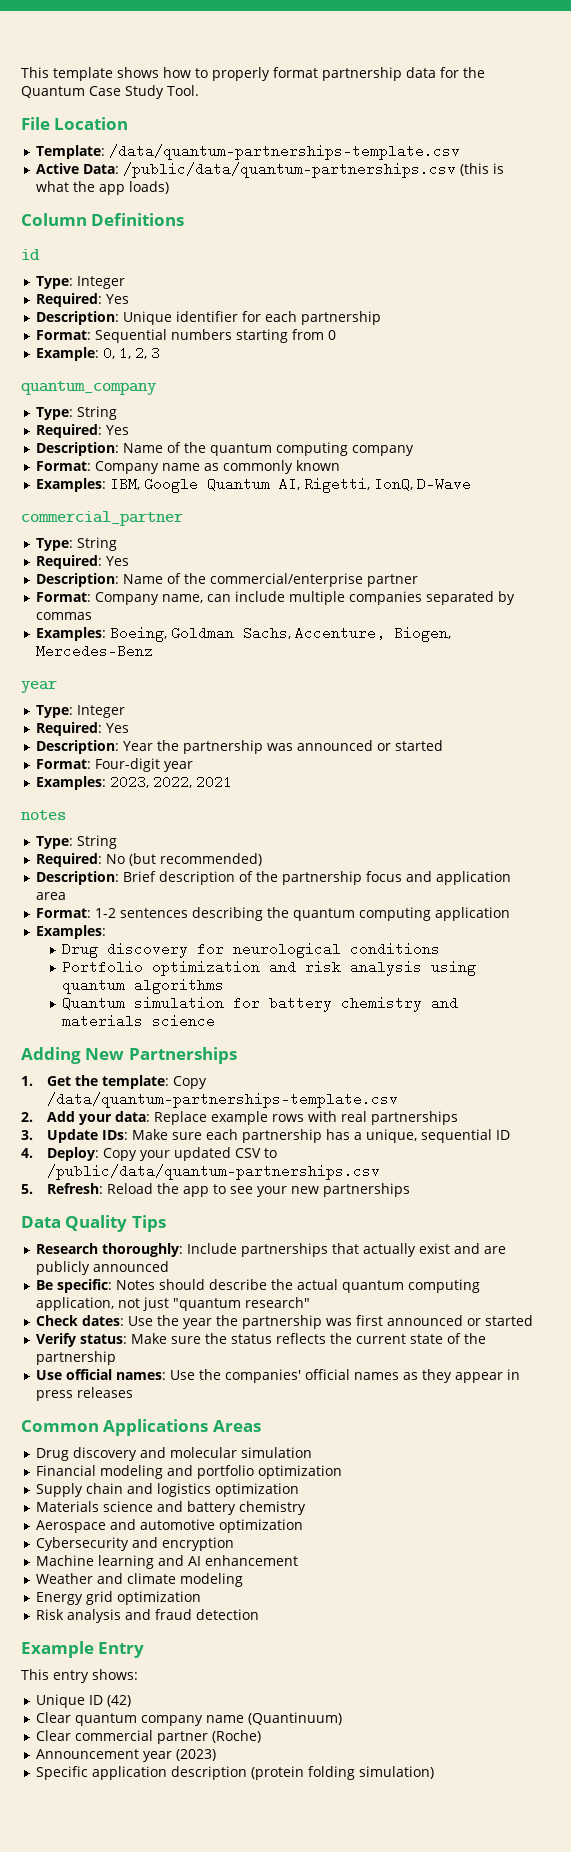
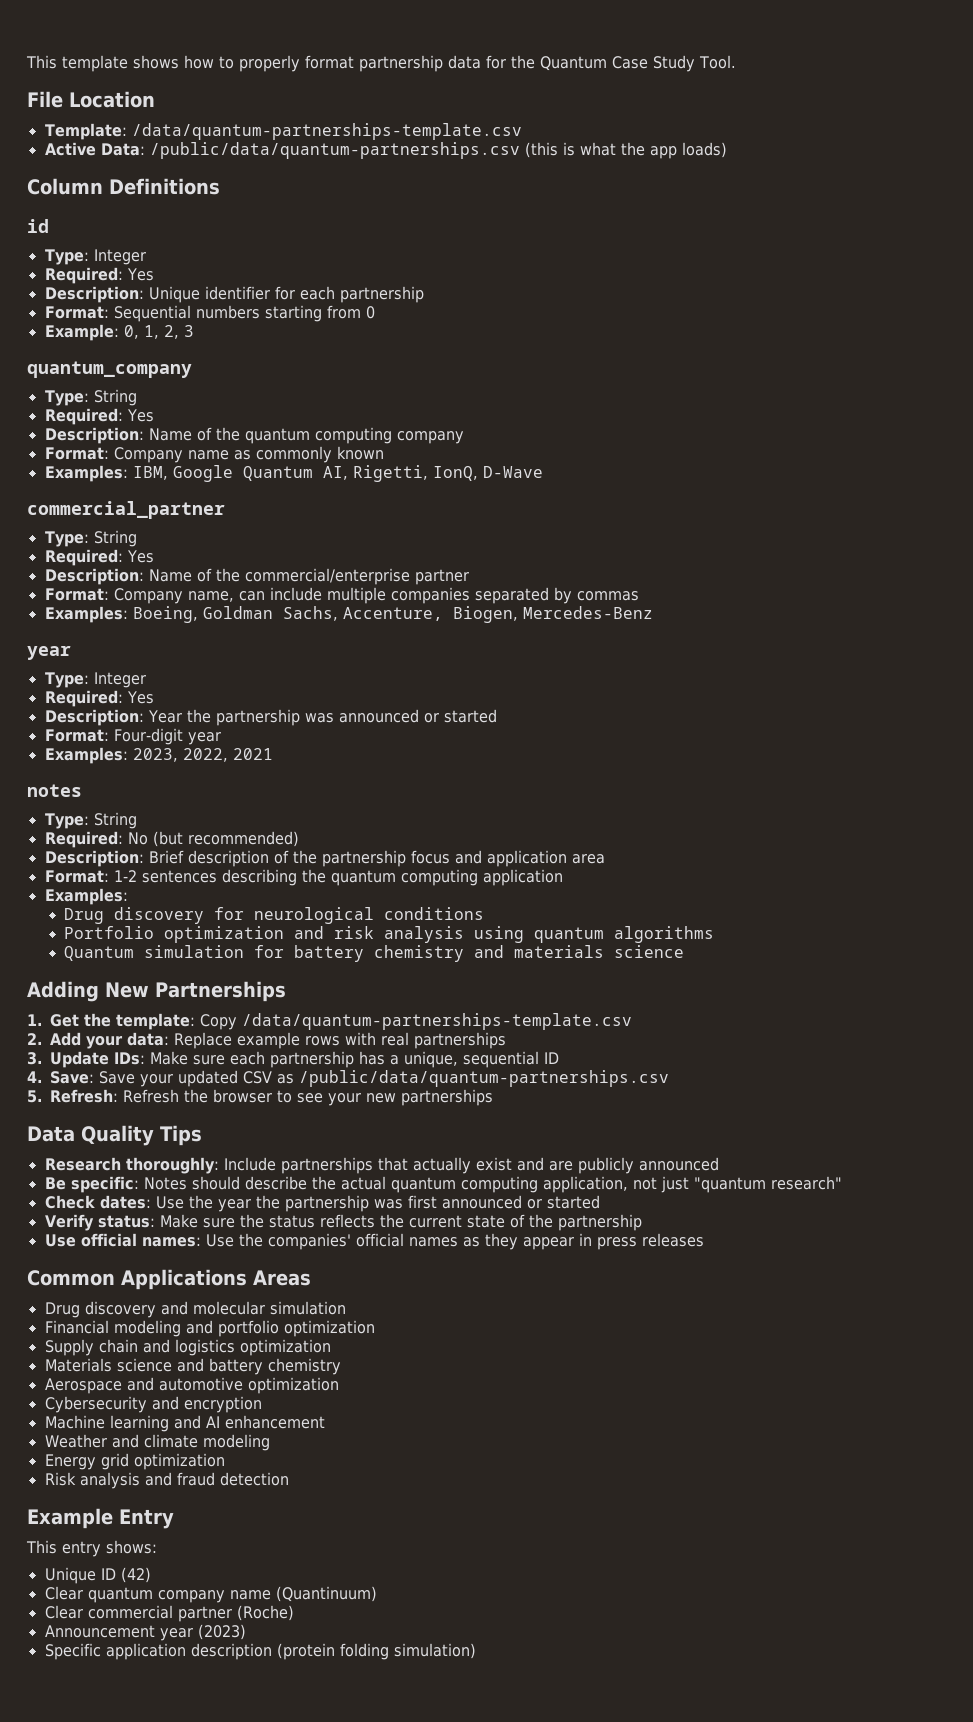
[46,1147,137,1161] Deploy: Copy -> [50,1071,135,1084] Save: Save
[263,1148,277,1158] to -> [277,1074,294,1084] as
[106,1183,209,1197] Reload the app -> [123,1089,272,1103] Refresh the browser

